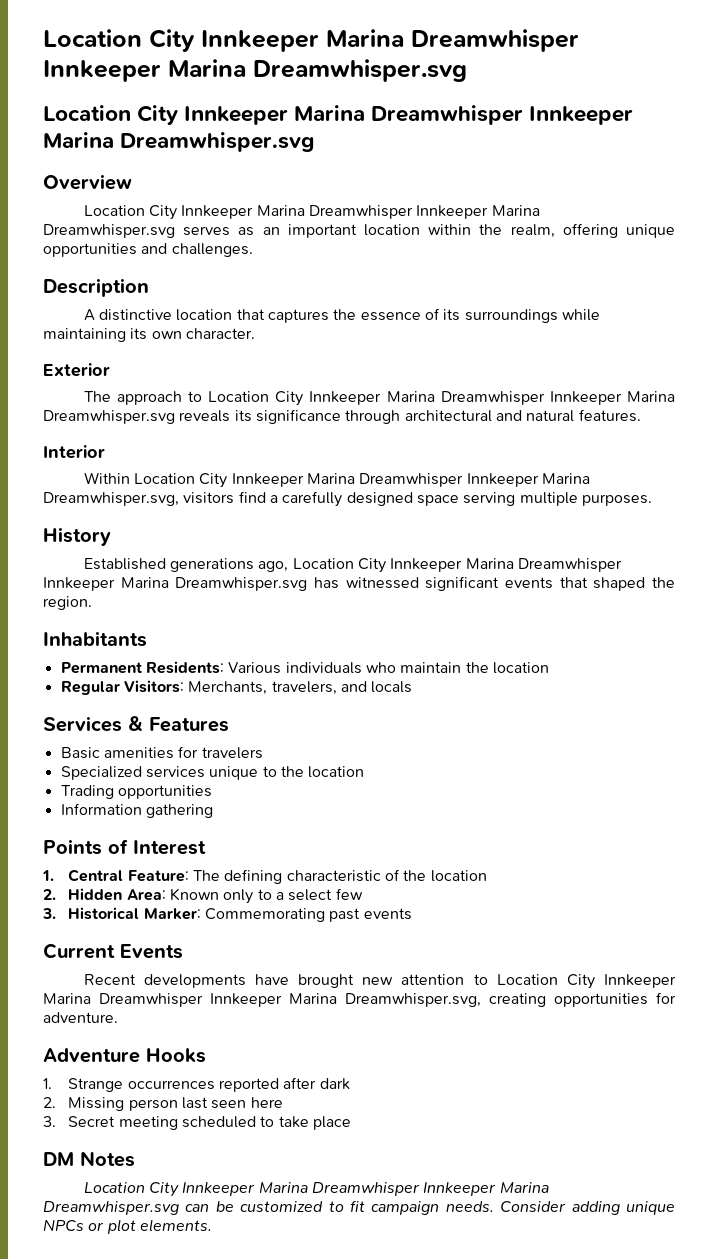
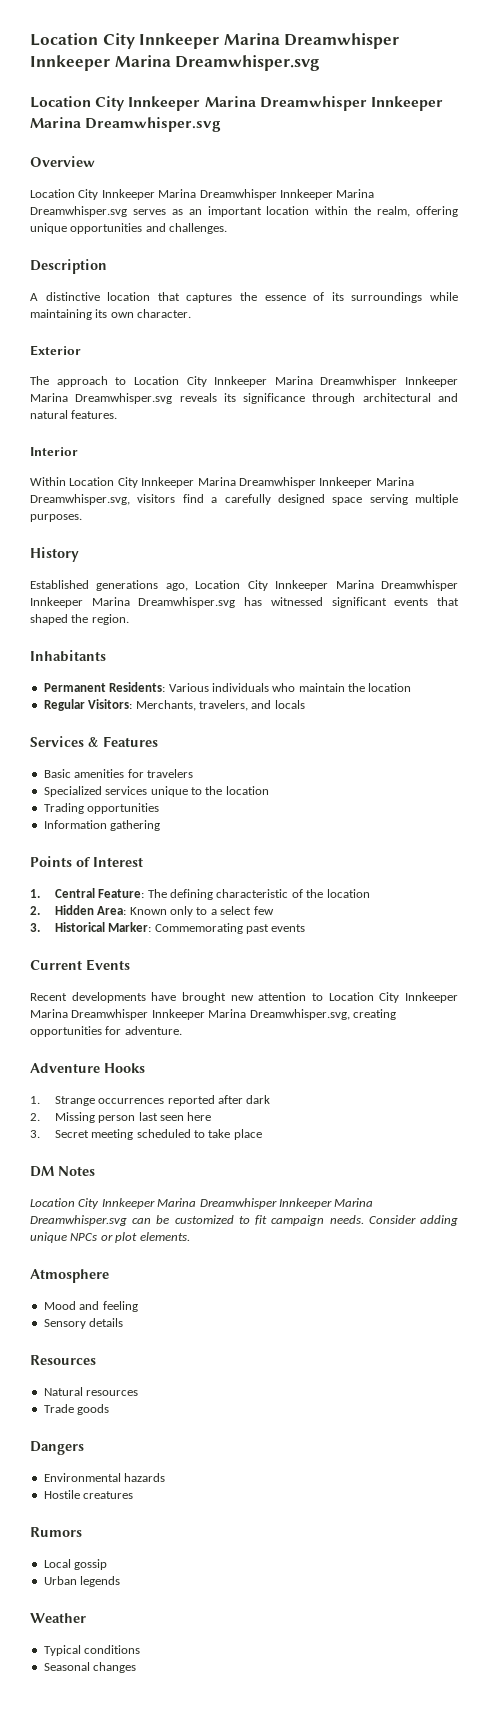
(212, 1225) none -> [30,1269,109,1283] [43,1301,138,1312] [43,1318,124,1329] [30,1355,96,1365] [43,1387,139,1396] [43,1404,110,1415] [30,1441,84,1455] [43,1473,166,1482] [43,1490,134,1499] [30,1527,82,1537] [43,1559,108,1570] [43,1576,121,1587] [30,1613,86,1623] [43,1645,141,1656] [43,1662,137,1673] // Atmosphere // Mood and feeling // Sensory details // Resources // Natural resources // Trade goods // Dangers // Environmental hazards // Hostile creatures // Rumors // Local gossip // Urban legends // Weather // Typical conditions // Seasonal changes

